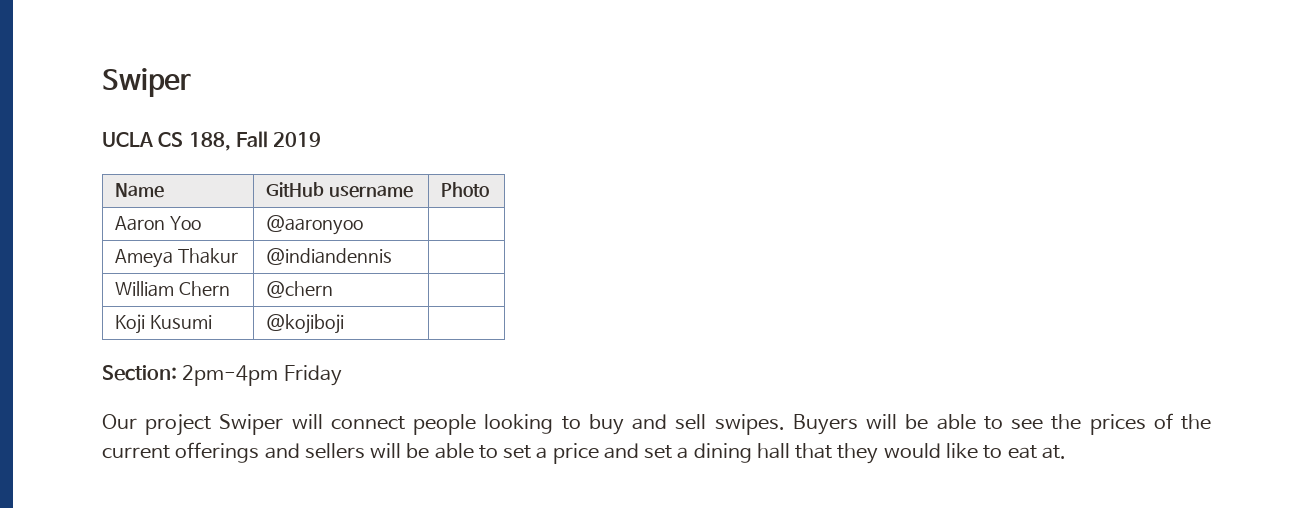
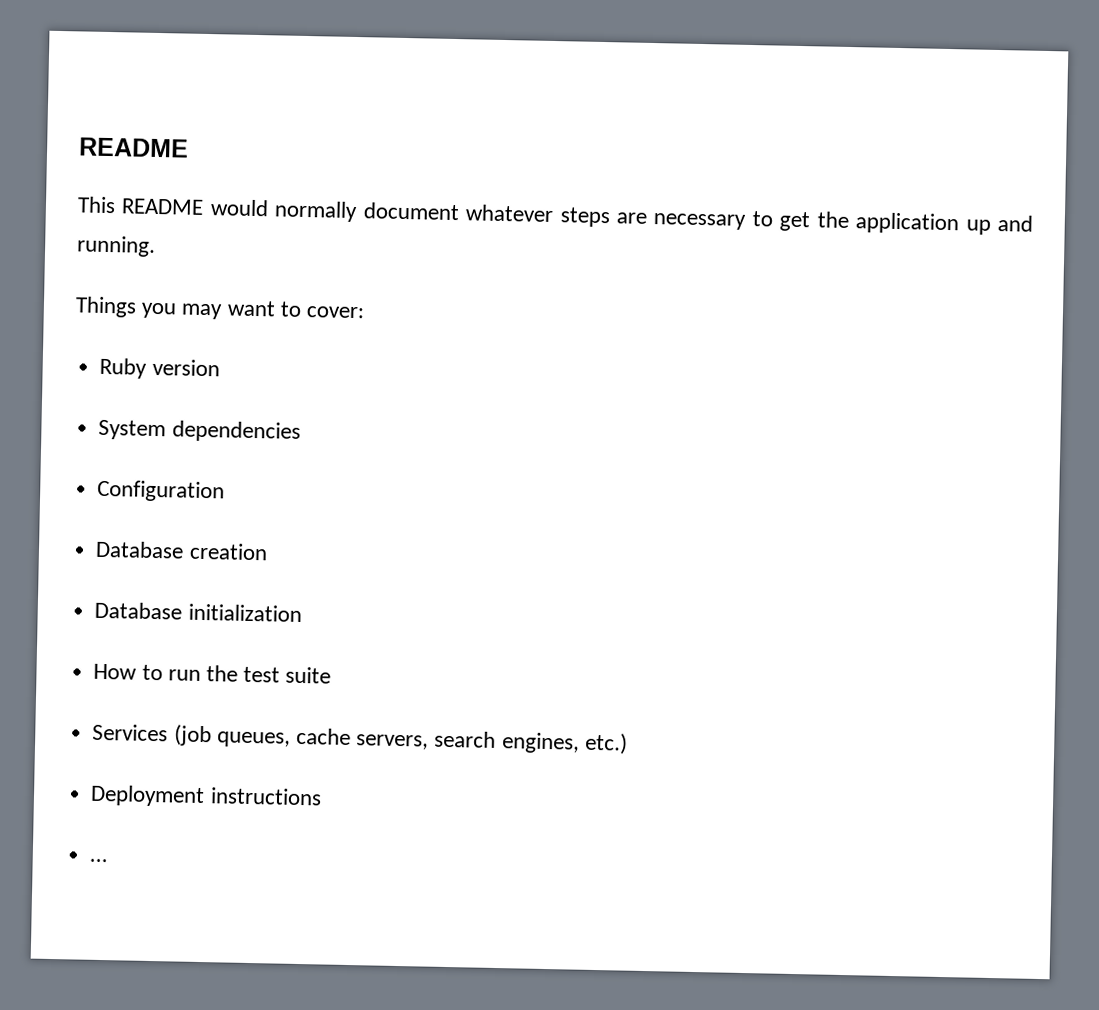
[102,68,191,97] [102,131,322,151] [115,183,165,198] [266,182,413,198] [441,182,490,197] [115,216,201,231] [266,215,364,235] [115,248,238,268] [266,248,393,265] [115,281,230,297] [266,281,334,298] [115,314,212,334] [266,314,345,334] [102,365,342,386] [102,413,1212,436] [102,442,1066,464] Swiper // UCLA CS 188, Fall 2019 // Name | GitHub username | Photo // Aaron Yoo | @aaronyoo | // Ameya Thakur | @indiandennis | // William Chern | @chern | // Koji Kusumi | @kojiboji | // Section: 2pm-4pm Friday // Our project Swiper will connect people looking to buy and sell swipes. Buyers will be able to see the prices of the current offerings and sellers will be able to set a price and set a dining hall that they would like to eat at. -> [78,137,189,158] [77,196,1034,235] [76,235,156,257] [75,296,365,320] [99,357,220,379] [98,419,301,443] [97,479,226,503] [95,540,268,561] [94,601,302,623] [93,663,332,684] [92,723,628,755] [90,784,322,808] [89,858,109,863] README // This README would normally document whatever steps are necessary to get the application up and running. // Things you may want to cover: // Ruby version // System dependencies // Configuration // Database creation // Database initialization // How to run the test suite // Services (job queues, cache servers, search engines, etc.) // Deployment instructions // ...

